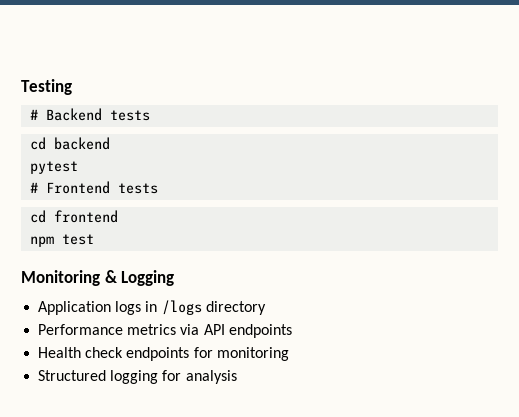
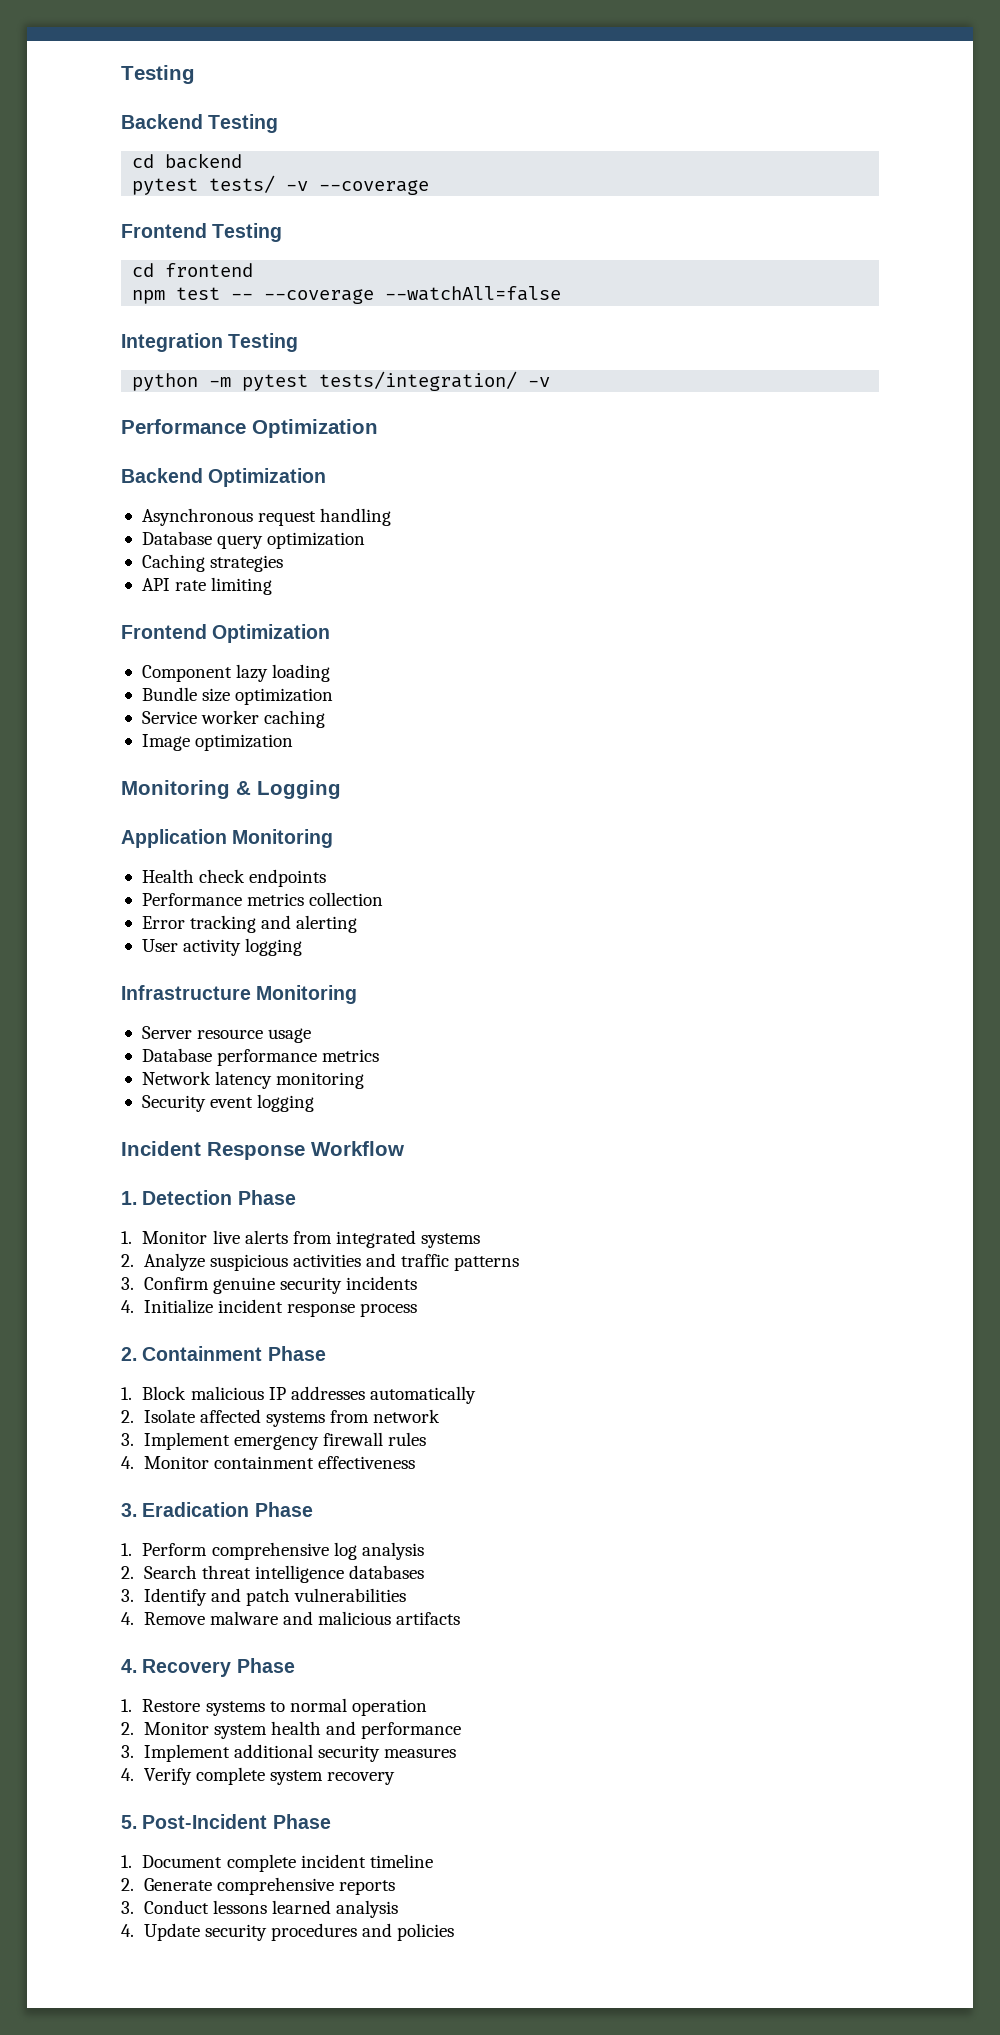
[21,79,72,95] [30,108,151,121] Testing // # Backend tests -> [121,65,195,84] [121,114,279,133] Testing // Backend Testing
[30,181,159,194] // # Frontend tests -> [209,175,430,195] [121,223,283,242] tests/ -v --coverage // Frontend Testing
[21,270,175,286] [38,300,266,315] [38,324,292,338] [38,347,213,361] // Monitoring & Logging // Application logs in /logs directory // Performance metrics via API endpoints // Health check endpoints for -> [231,286,562,304] [121,333,299,352] [132,371,551,391] [121,419,378,438] [121,468,327,487] [141,508,392,526] [141,531,366,549] [141,554,284,572] [141,577,273,595] [121,624,331,643] [141,664,331,682] [141,687,334,705] [141,710,326,728] [141,734,294,751] [121,780,341,799] [121,829,334,848] [141,869,327,887] [141,892,384,906] [141,915,358,933] [141,938,303,956] [121,985,358,1004] [141,1026,312,1043] [141,1048,380,1066] [141,1071,273,1089] -- --coverage --watchAll=false // Integration Testing // python -m pytest tests/integration/ -v // Performance Optimization // Backend Optimization // Asynchronous request handling // Database query optimization // Caching strategies // API rate limiting // Frontend Optimization // Component lazy loading // Bundle size optimization // Service worker caching // Image optimization // Monitoring & Logging // Application Monitoring // Health check endpoints // Performance metrics collection // Error tracking and alerting // User activity logging // Infrastructure Monitoring // Server resource usage // Database performance metrics // Network latency
[38,370,237,384] Structured logging for analysis -> [141,1094,315,1112] [121,1141,404,1160] [121,1190,296,1205] [121,1230,481,1248] [121,1253,520,1271] [121,1276,417,1294] [121,1299,417,1317] [121,1346,326,1361] [121,1386,476,1404] [121,1409,441,1427] [121,1432,426,1450] [121,1456,415,1469] [121,1502,313,1517] [121,1542,424,1560] [121,1565,424,1583] [121,1588,406,1606] [121,1611,461,1625] [121,1658,295,1677] [121,1698,427,1716] [121,1721,462,1739] [121,1744,456,1762] [121,1767,395,1785] [121,1814,331,1829] [121,1854,433,1872] [121,1877,395,1895] [121,1900,398,1918] [121,1923,455,1941] Security event logging // Incident Response Workflow // 1. Detection Phase // 1. Monitor live alerts from integrated systems // 2. Analyze suspicious activities and traffic patterns // 3. Confirm genuine security incidents // 4. Initialize incident response process // 2. Containment Phase // 1. Block malicious IP addresses automatically // 2. Isolate affected systems from network // 3. Implement emergency firewall rules // 4. Monitor containment effectiveness // 3. Eradication Phase // 1. Perform comprehensive log analysis // 2. Search threat intelligence databases // 3. Identify and patch vulnerabilities // 4. Remove malware and malicious artifacts // 4. Recovery Phase // 1. Restore systems to normal operation // 2. Monitor system health and performance // 3. Implement additional security measures // 4. Verify complete system recovery // 5. Post-Incident Phase // 1. Document complete incident timeline // 2. Generate comprehensive reports // 3. Conduct lessons learned analysis // 4. Update security procedures and policies

